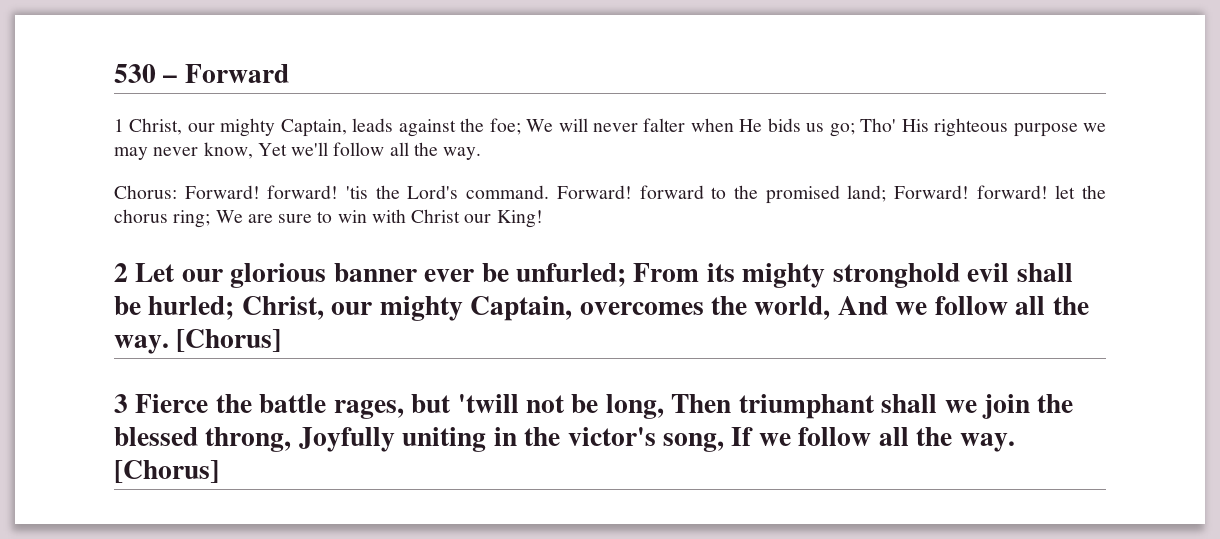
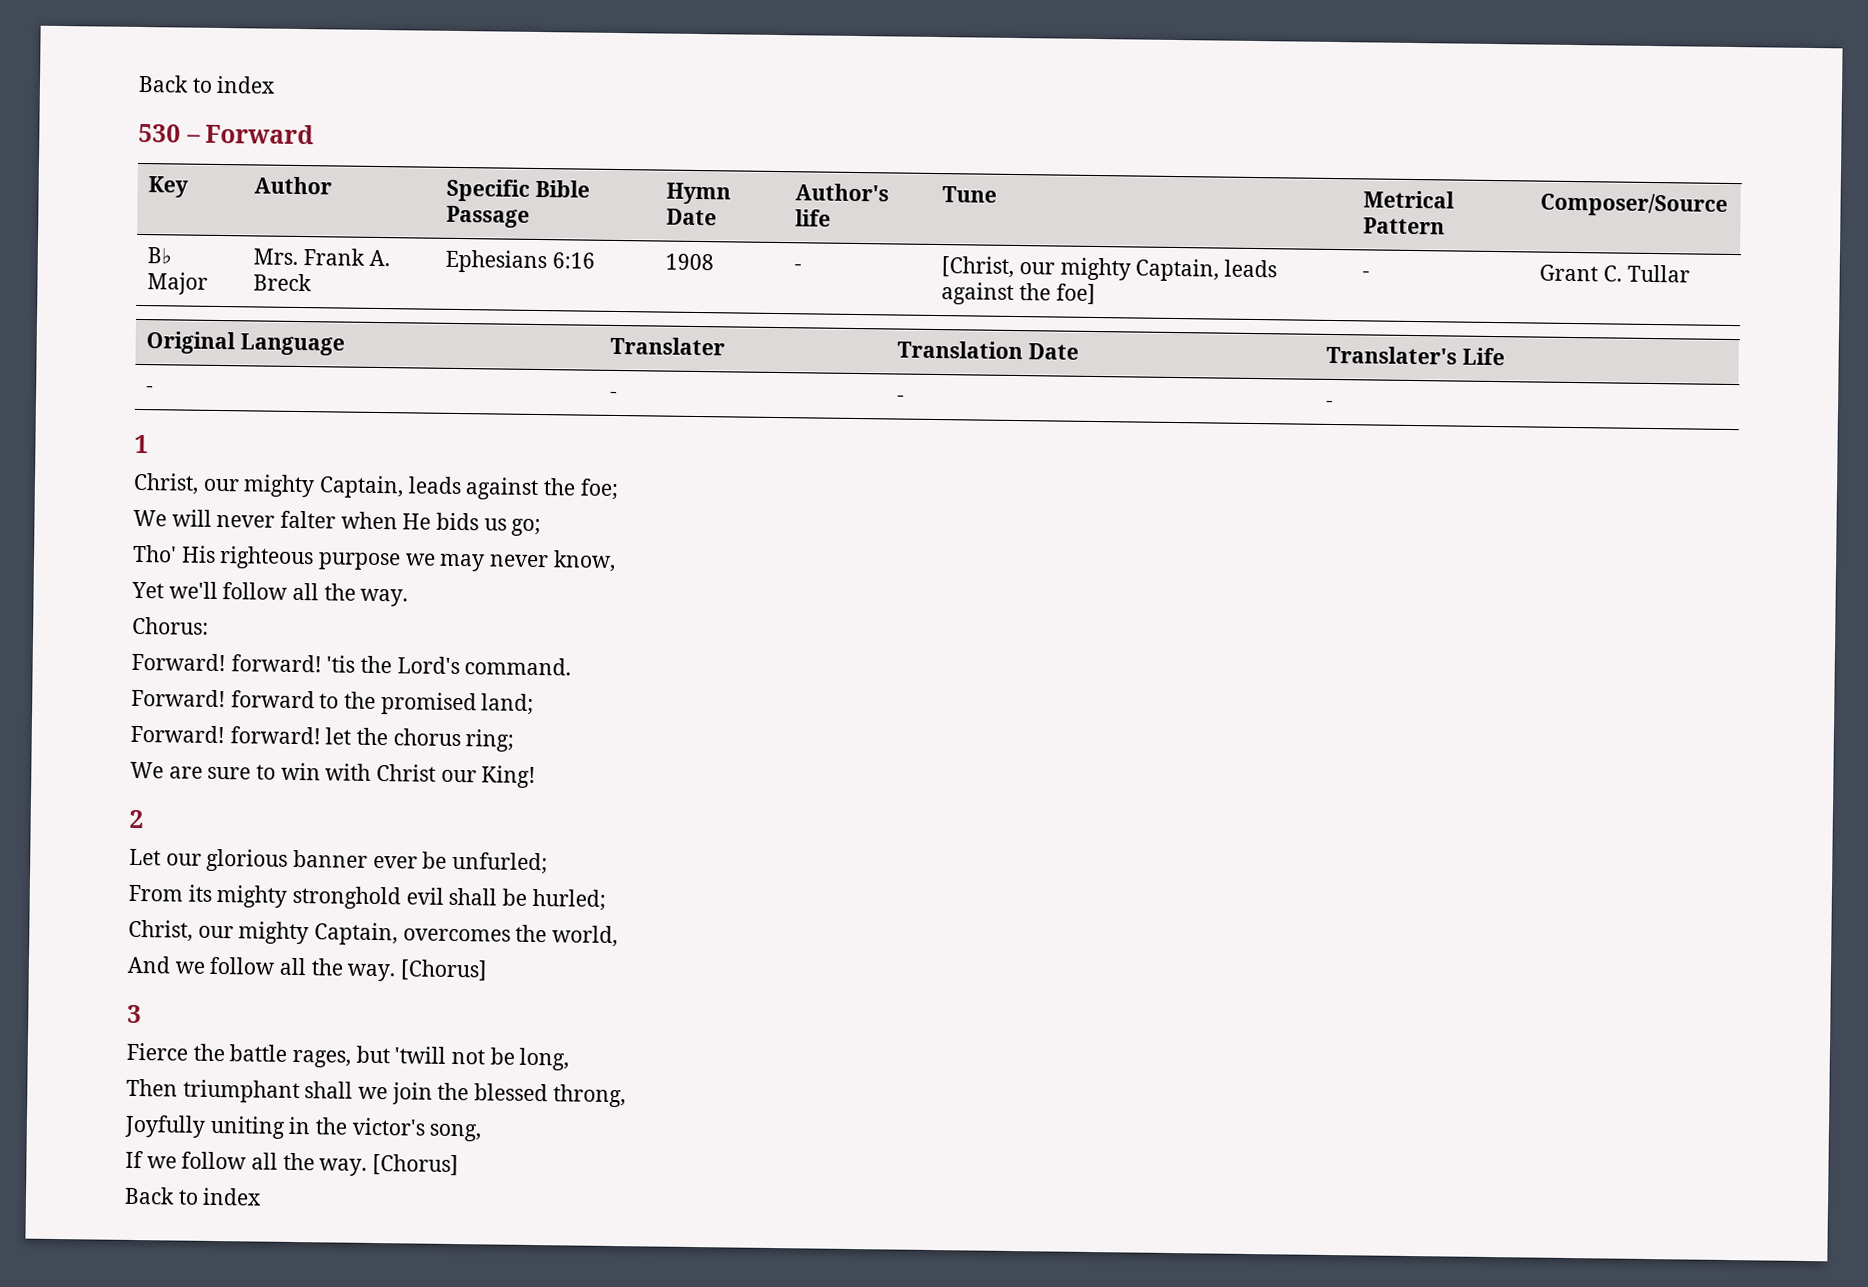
(114, 73) none -> [138,74,277,94] Back to index //
[114,119,124,132] // 1 -> [148,176,190,198] [254,176,333,195] [446,178,591,202] [446,205,531,228] [666,182,732,205] [666,208,718,226] [795,183,890,202] [795,209,832,227] [942,186,998,203] [1363,190,1456,209] [1363,217,1446,235] [1540,192,1729,217] [147,247,173,265] [147,272,209,295] [253,248,390,267] [253,273,313,292] [445,249,596,274] [665,253,715,271] [794,264,803,272] [941,256,1278,282] [941,282,1096,305] [1362,271,1371,279] [1539,264,1690,283] [146,331,346,356] [610,336,726,356] [897,340,1080,360] [1326,345,1506,366] [146,386,155,394] [610,391,619,400] [897,395,906,403] [1325,400,1335,409] [134,434,149,454] // Key | Author | Specific Bible Passage | Hymn Date | Author's life | Tune | Metrical Pattern | Composer/Source // B♭ Major | Mrs. Frank A. Breck | Ephesians 6:16 | 1908 | - | [Christ, our mighty Captain, leads against the foe] | - | Grant C. Tullar // Original Language | Translater | Translation Date | Translater's Life // - | - | - | - // 1 //
(521, 126) none -> (619, 489) //
(855, 130) none -> (542, 527) //
(253, 150) none -> (616, 561) //
(177, 192) none -> (209, 625) //
(550, 192) none -> (572, 666) //
(887, 193) none -> (535, 704) //
(211, 219) none -> (515, 740) //
(128, 272) none -> (144, 819) //
(626, 275) none -> (549, 863) //
(235, 308) none -> (606, 899) //
(831, 308) none -> (619, 936) //
(128, 403) none -> (142, 1014) //
(664, 406) none -> (570, 1059) //
(292, 439) none -> (626, 1096) //
(724, 442) none -> (482, 1132) //
(219, 471) none -> [124,1186,263,1206] // Back to index

